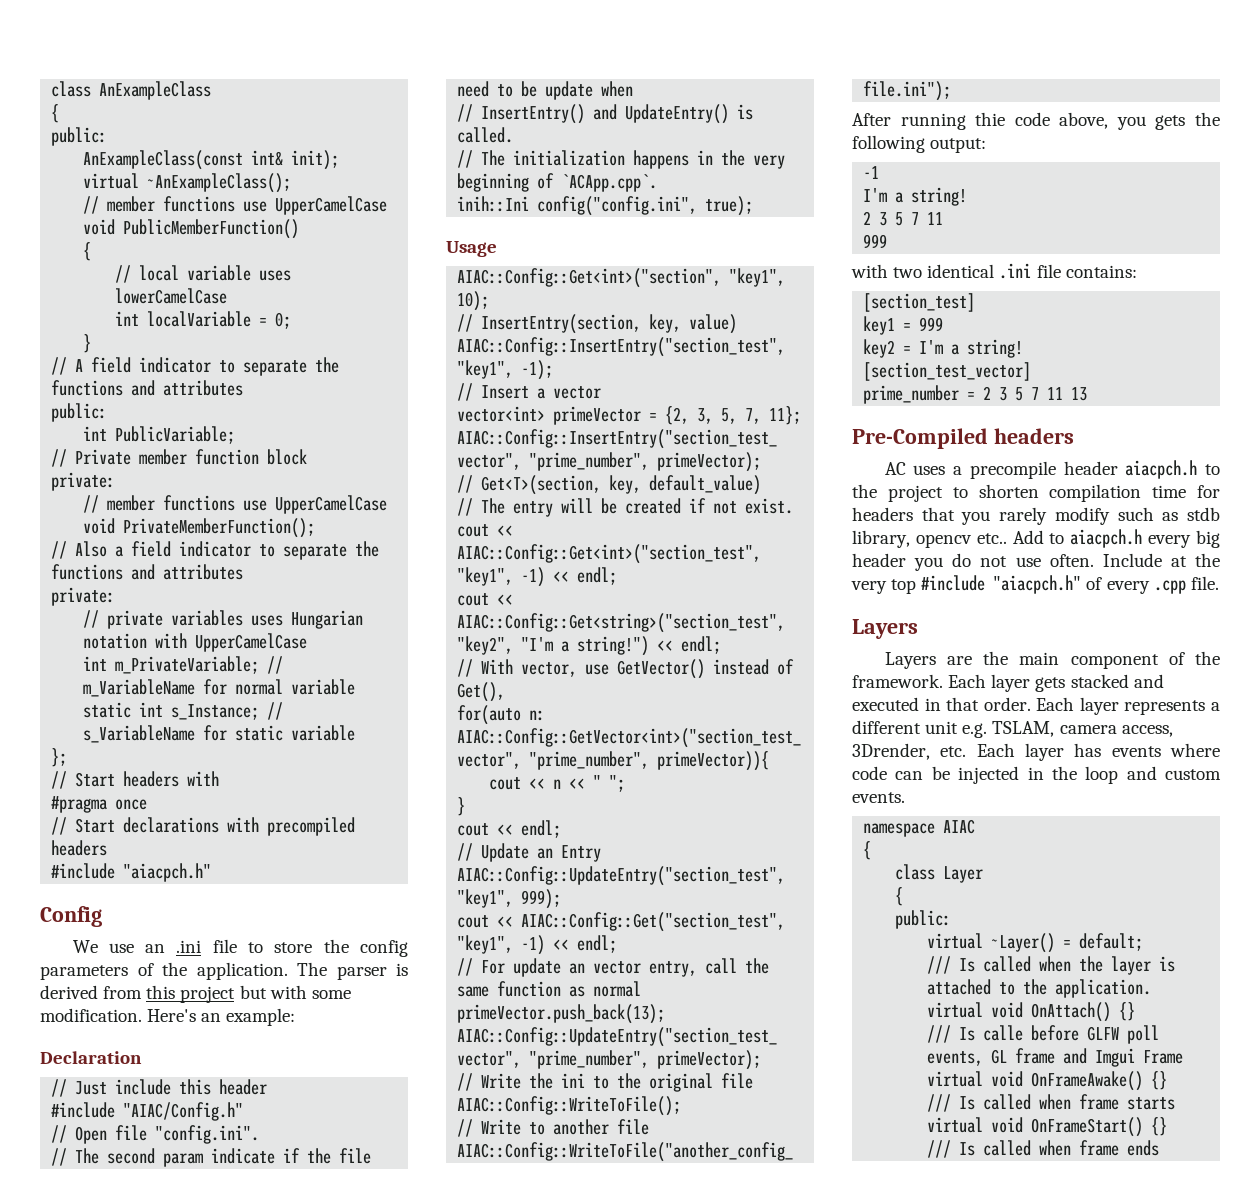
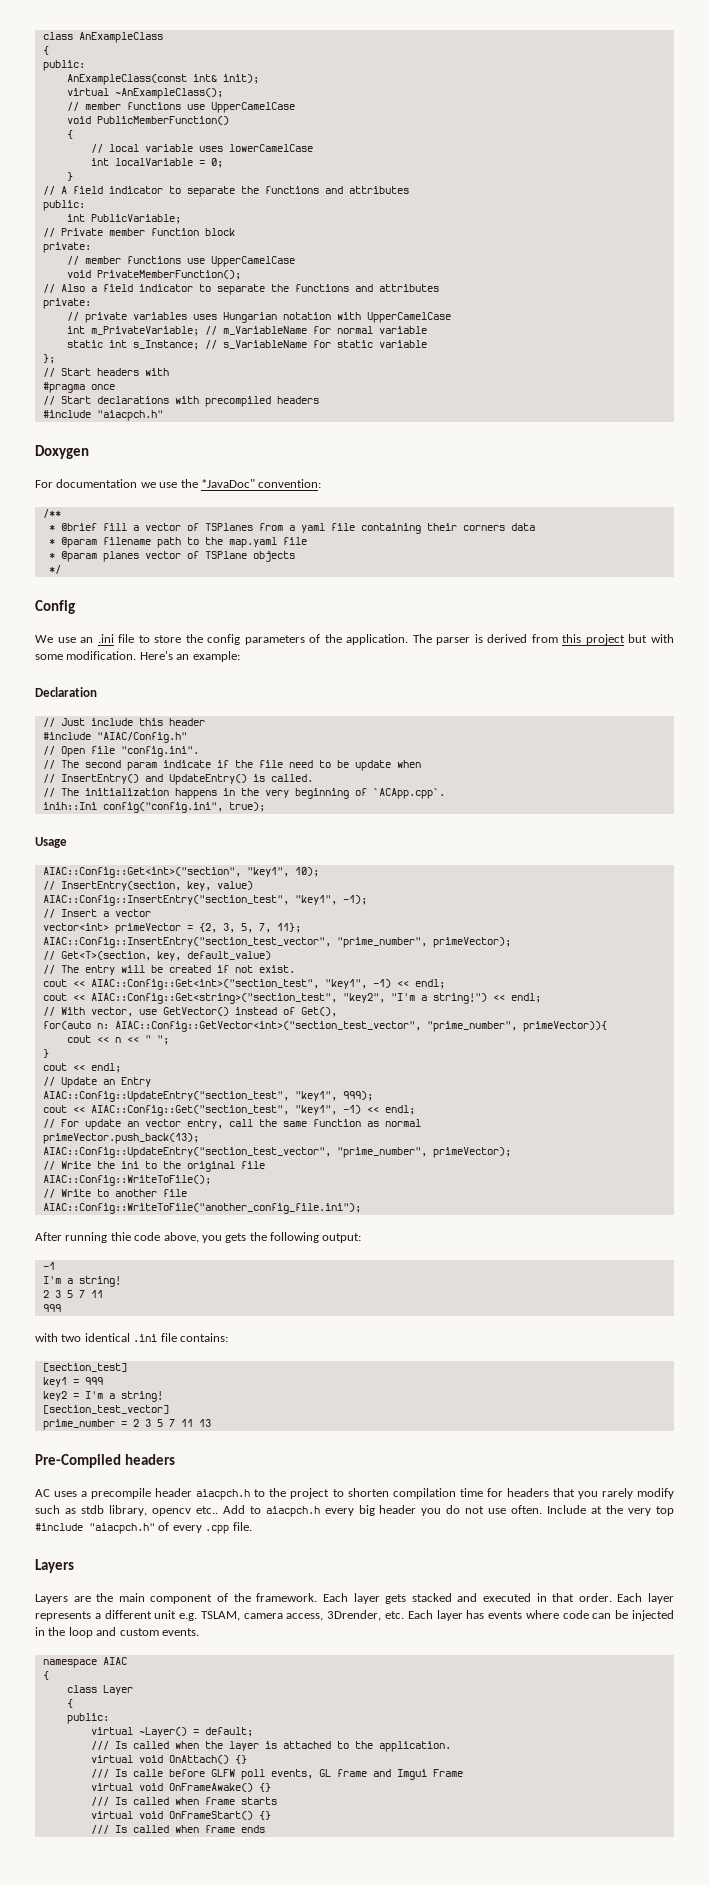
(212, 872) none -> [35,445,89,459] [35,479,322,488] [42,509,61,518] [48,523,535,534] [48,537,307,548] [48,551,295,562] [48,565,61,574] // Doxygen // For documentation we use the *JavaDoc" convention: // /** // * @brief fill a vector of TSPlanes from a yaml file containing their corners data // * @param filename path to the map.yaml file // * @param planes vector of TSPlane objects // */

